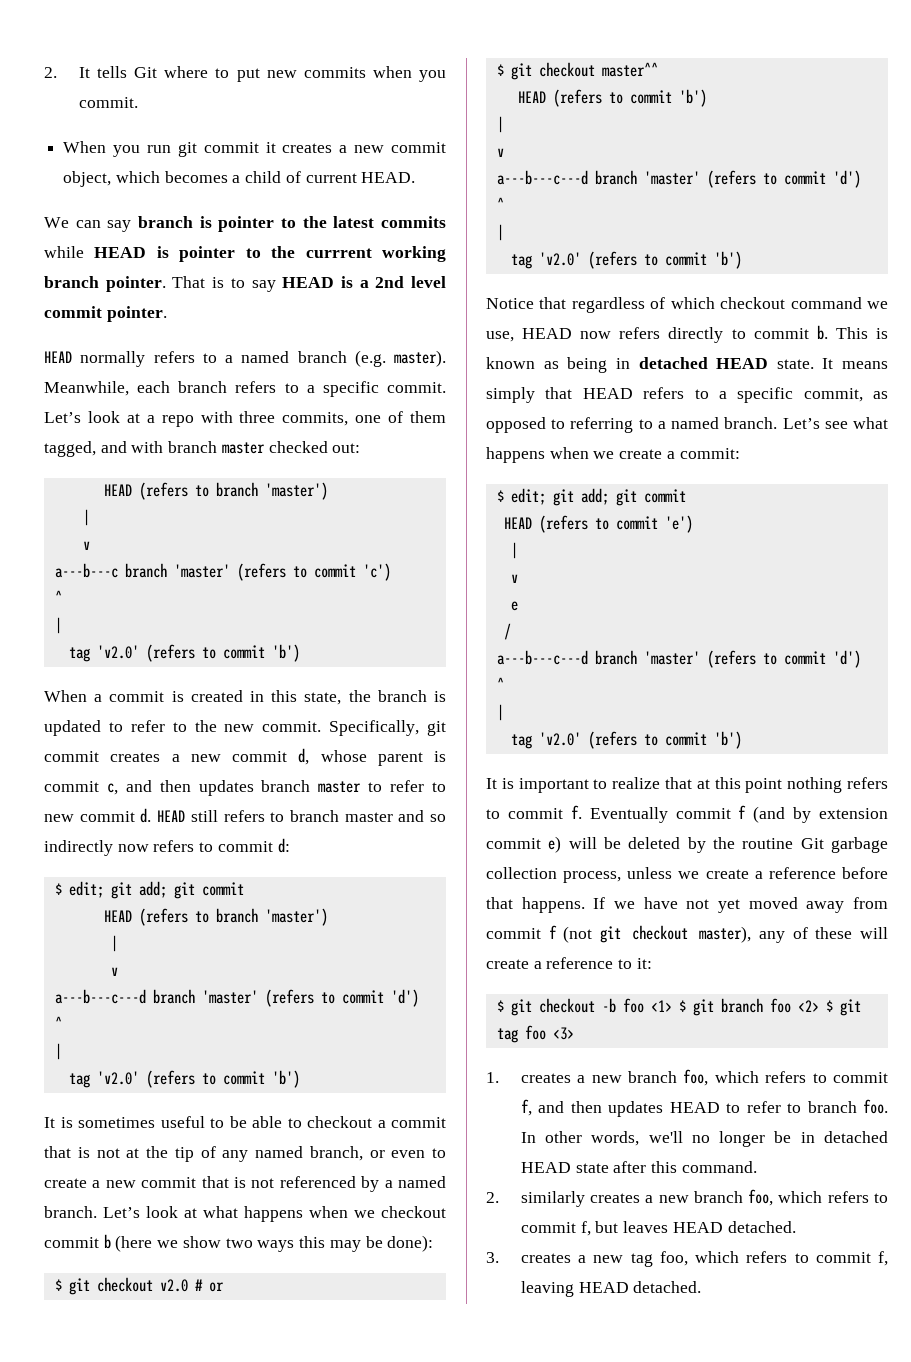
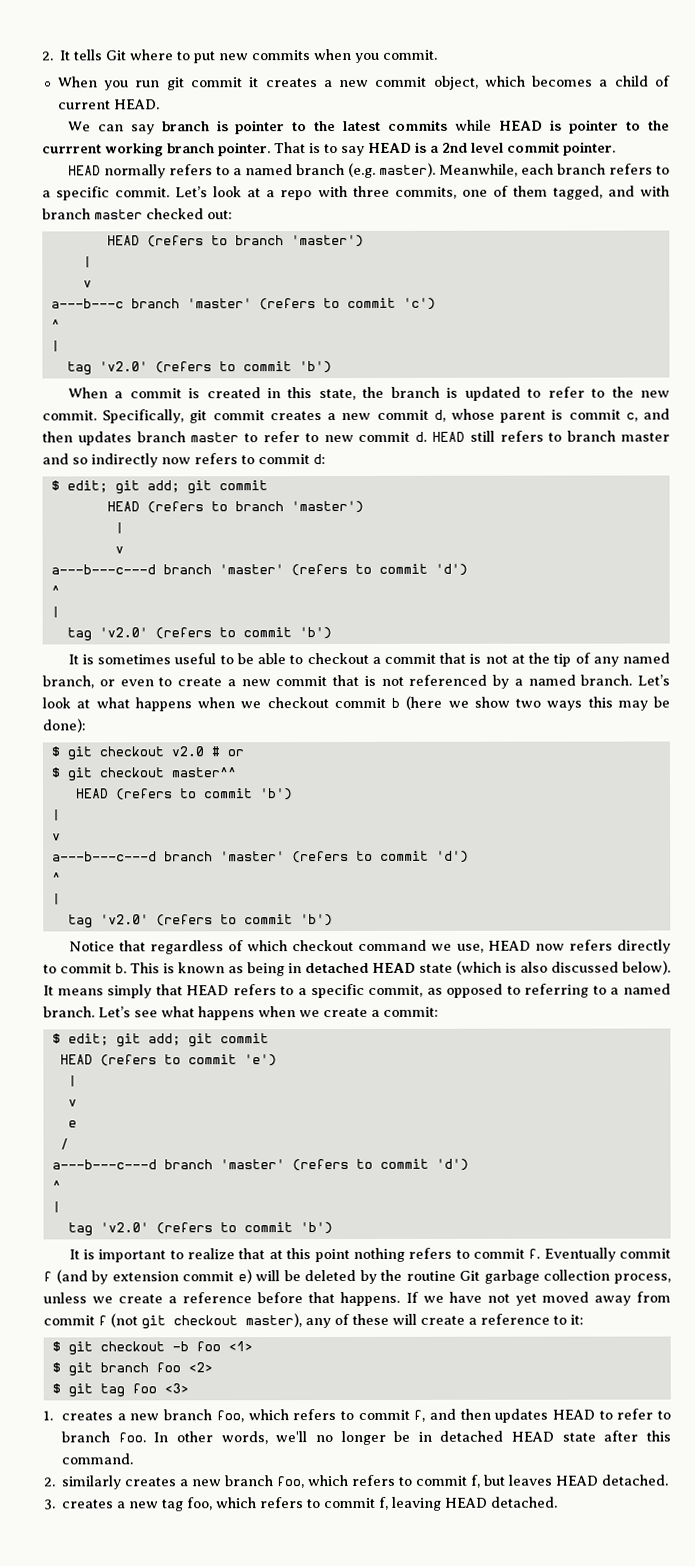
[776,359,814,369] state. -> [419,960,671,975] state (which is also discussed below).
(672, 1006) none -> (253, 1346) //
(819, 1006) none -> (213, 1367) //

